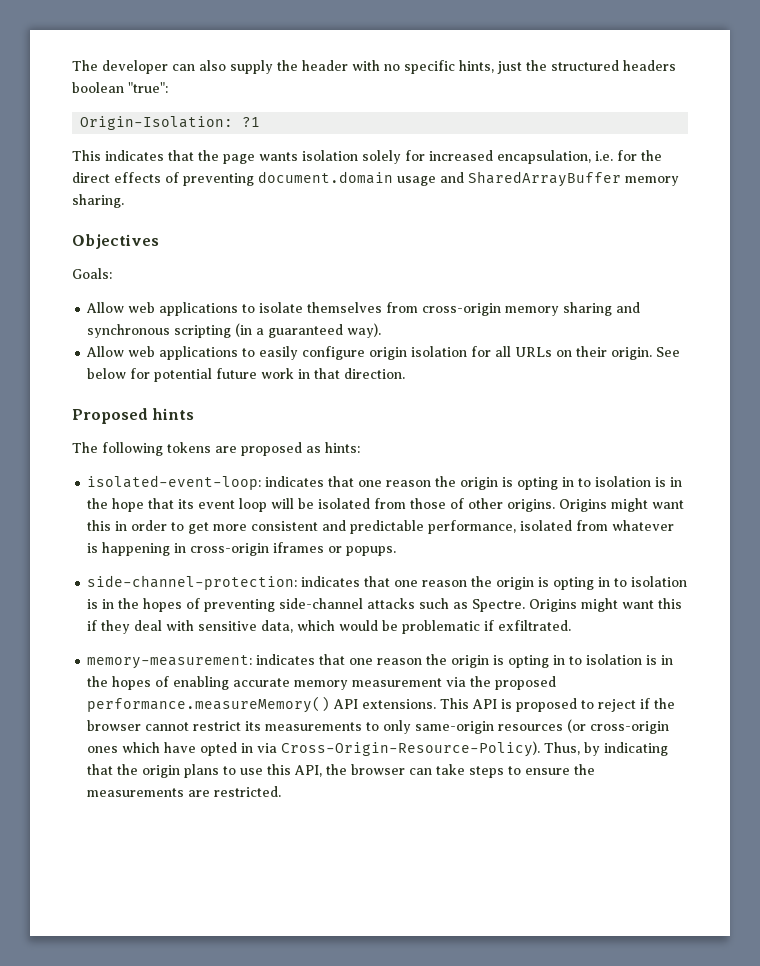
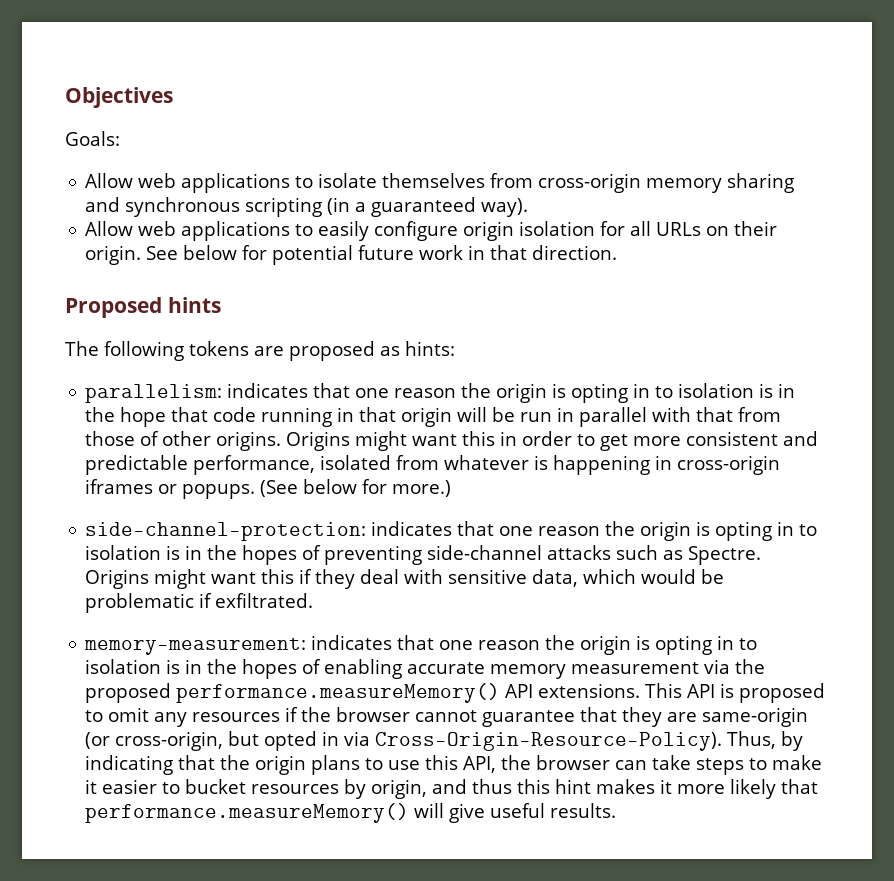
[72,60,676,74] [72,82,168,93] [80,116,261,130] [72,150,662,164] [72,171,679,187] [72,194,124,208] The developer can also supply the header with no specific hints, just the structured headers boolean "true": // Origin-Isolation: ?1 // This indicates that the page wants isolation solely for increased encapsulation, i.e. for the direct effects of preventing document.domain usage and SharedArrayBuffer memory sharing. // -> (65, 97) none
[87,475,262,490] isolated-event-loop: -> [85,384,223,403] parallelism:
[178,498,371,512] its event loop will be isolated -> [213,407,734,427] code running in that origin will be run in parallel with that
(397, 551) none -> [260,479,452,497] (See below for more.)
[598,699,637,712] reject -> [108,707,281,727] omit any resources
[193,719,670,734] [87,742,197,753] restrict its measurements to only same-origin resources (or cross-origin ones which have -> [482,707,809,727] [85,731,260,751] guarantee that they are same-origin (or cross-origin, but
[525,764,596,775] [87,786,282,797] ensure the measurements are restricted. -> [772,755,823,770] [85,779,819,799] [85,803,617,823] make it easier to bucket resources by origin, and thus this hint makes it more likely that performance.measureMemory() will give useful results.

